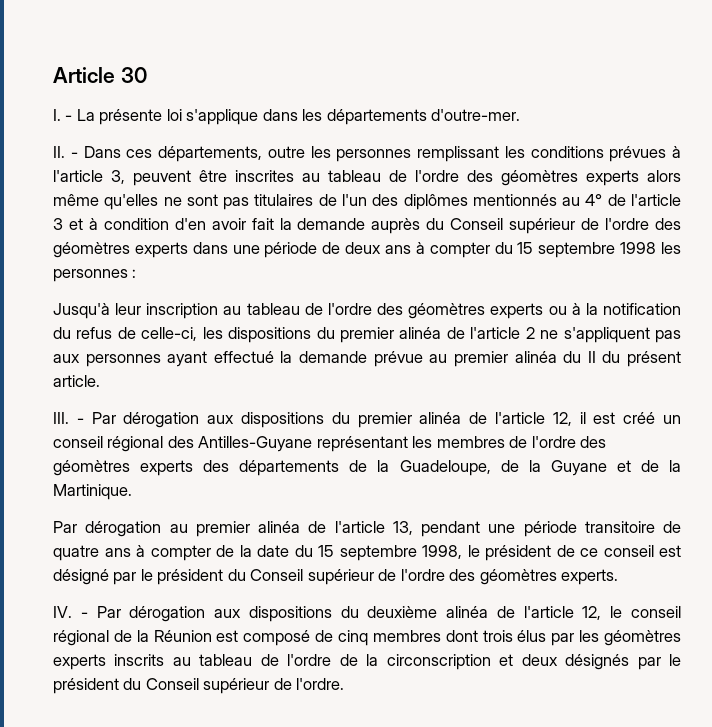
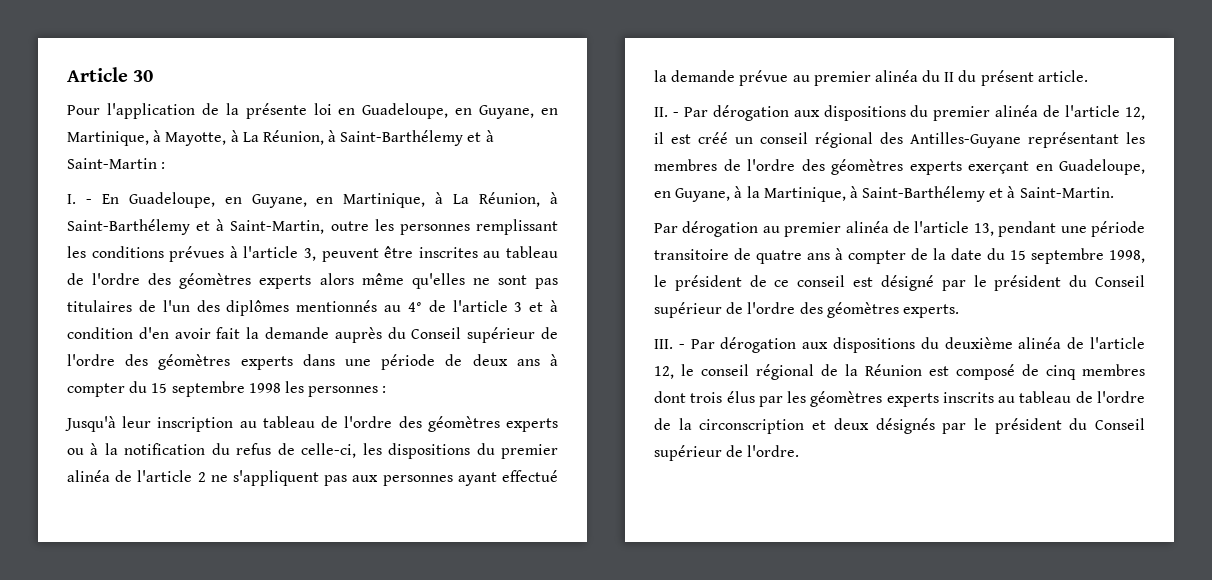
[53,109,521,125] [53,146,262,162] I. - La présente loi s'applique dans les départements d'outre-mer. // II. - Dans ces départements, -> [67,103,558,119] [67,130,494,146] [67,158,166,169] [67,192,558,208] [67,219,325,235] Pour l'application de la présente loi en Guadeloupe, en Guyane, en Martinique, à Mayotte, à La Réunion, à Saint-Barthélemy et à Saint-Martin : // I. - En Guadeloupe, en Guyane, en Martinique, à La Réunion, à Saint-Barthélemy et à Saint-Martin,
[53,412,69,424] III. -> [654,107,668,117] II.
[203,460,681,476] [53,484,132,500] des départements de la Guadeloupe, de la Guyane et de la Martinique. -> [968,159,1145,175] [654,186,1114,202] exerçant en Guadeloupe, en Guyane, à la Martinique, à Saint-Barthélemy et à Saint-Martin.
[53,606,72,618] IV. -> [654,339,673,349] III.

